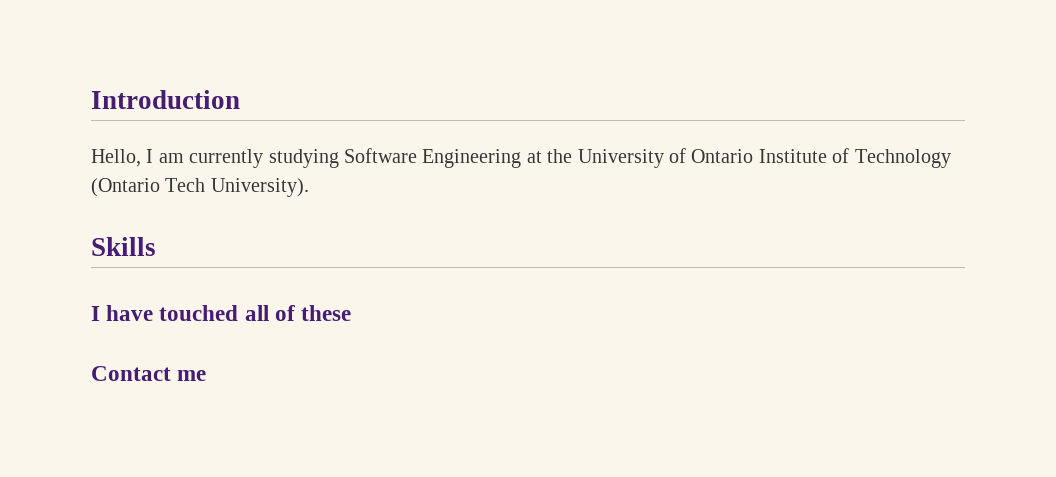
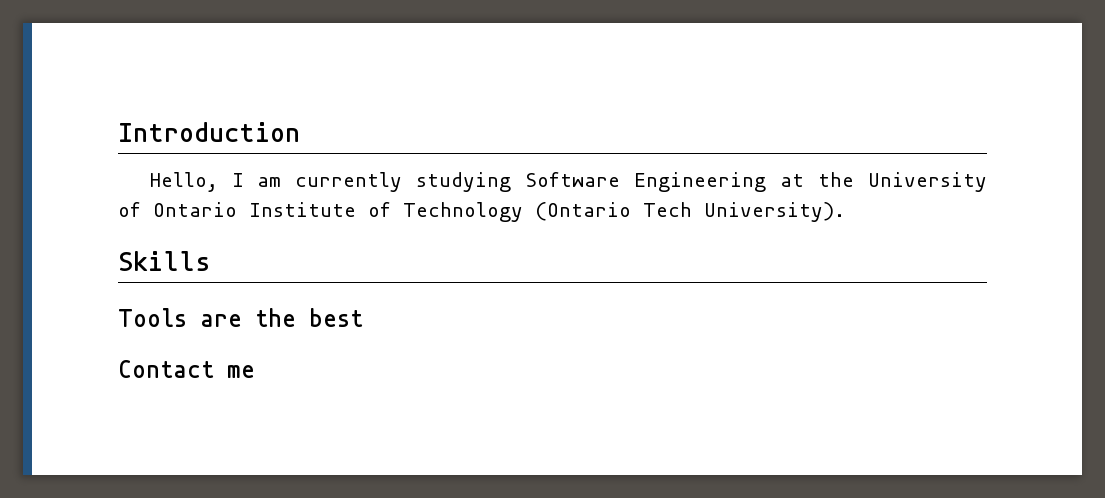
[91,305,352,321] I have touched all of these -> [118,308,363,327] Tools are the best

